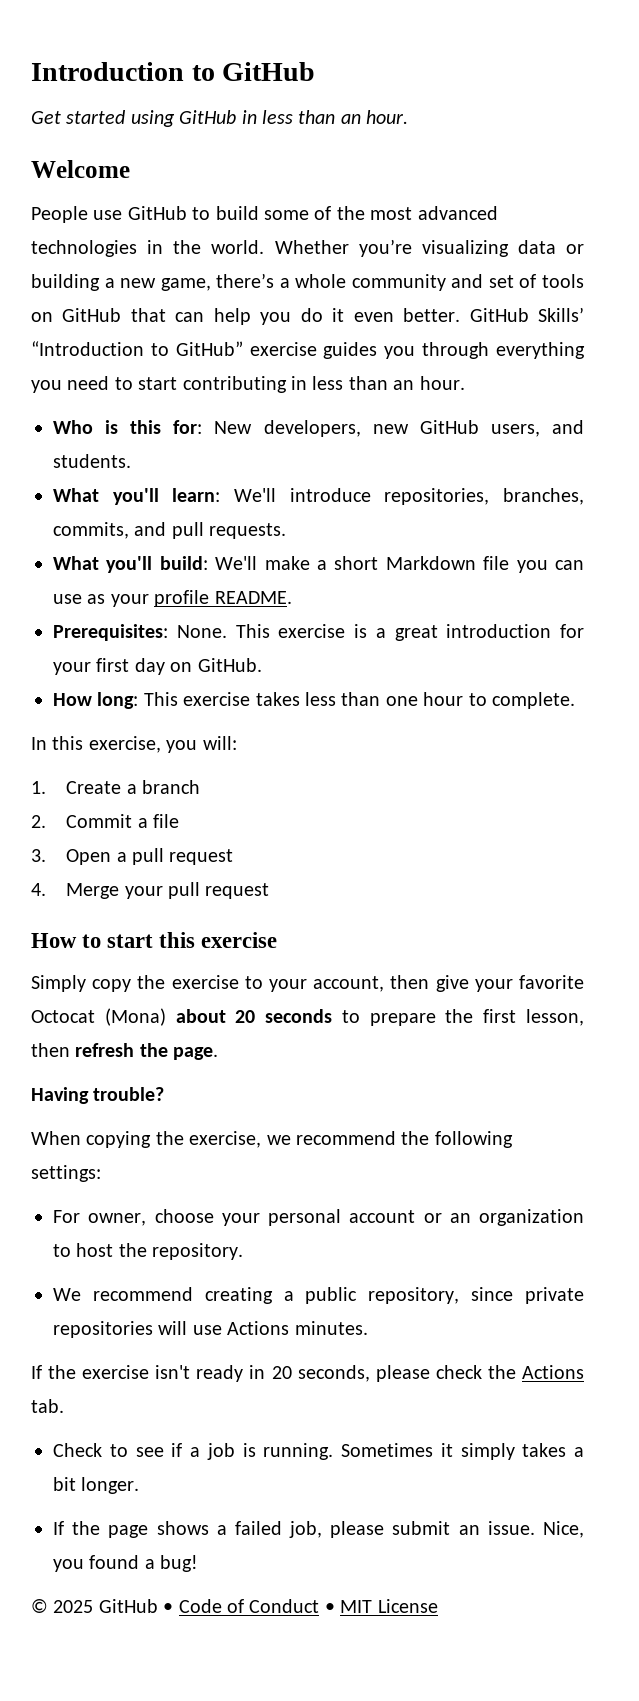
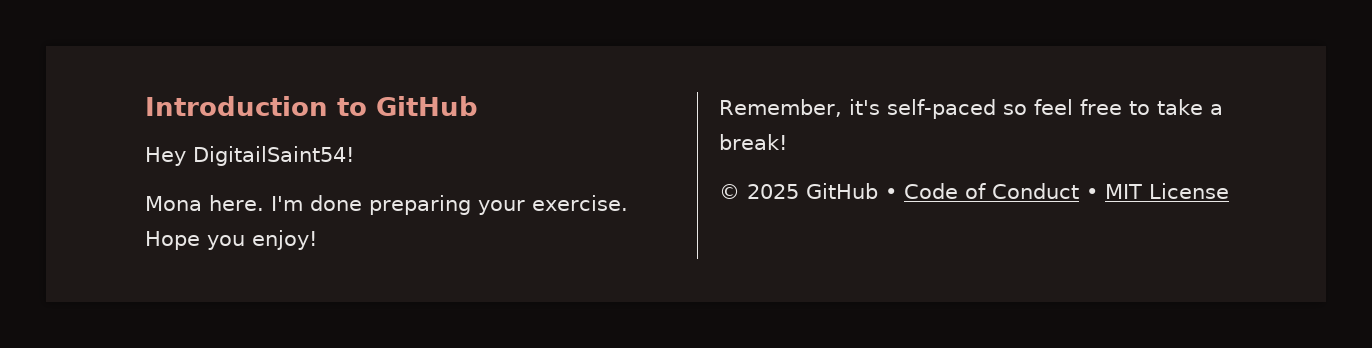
[31,110,409,127] [31,160,130,178] [31,206,498,223] [31,239,584,257] [31,273,585,291] [31,307,584,325] [31,341,585,359] [31,376,465,393] [53,420,584,437] [53,454,131,468] [53,488,584,505] [53,522,287,539] [53,556,584,573] [53,590,292,607] [53,624,584,641] [53,658,262,675] [53,692,575,709] [31,736,237,753] [31,780,201,794] [31,814,180,828] [31,848,234,865] [31,882,270,899] [31,932,278,948] [31,975,584,992] [31,1008,584,1026] [31,1043,219,1060] [31,1087,165,1104] [31,1131,513,1148] [31,1165,101,1182] [53,1209,584,1226] [53,1243,244,1260] [53,1287,584,1304] [53,1321,368,1338] [31,1365,585,1382] [31,1399,64,1413] [53,1443,584,1460] [53,1477,140,1494] [53,1521,584,1538] [53,1555,199,1572] Get started using GitHub in less than an hour. // Welcome // People use GitHub to build some of the most advanced technologies in the world. Whether you’re visualizing data or building a new game, there’s a whole community and set of tools on GitHub that can help you do it even better. GitHub Skills’ “Introduction to GitHub” exercise guides you through everything you need to start contributing in less than an hour. // Who is this for: New developers, new GitHub users, and students. // What you'll learn: We'll introduce repositories, branches, commits, and pull requests. // What you'll build: We'll make a short Markdown file you can use as your profile README. // Prerequisites: None. This exercise is a great introduction for your first day on GitHub. // How long: This exercise takes less than one hour to complete. // In this exercise, you will: // 1. Create a branch // 2. Commit a file // 3. Open a pull request // 4. Merge your pull request // How to start this exercise // Simply copy the exercise to your account, then give your favorite Octocat (Mona) about 20 seconds to prepare the first lesson, then refresh the page. // Having trouble? // When copying the exercise, we recommend the following settings: // For owner, choose your personal account or an organization to host the repository. // We recommend creating a public repository, since private repositories will use Actions minutes. // If the exercise isn't ready in 20 seconds, please check the Actions tab. // Check to see if a job is running. Sometimes it simply takes a bit longer. // If the page shows a failed job, please submit an issue. Nice, you found a bug! -> [145,146,354,166] [145,195,628,215] [145,230,317,250] [719,99,1223,119] [719,134,787,150] Hey DigitailSaint54! // Mona here. I'm done preparing your exercise. Hope you enjoy! // Remember, it's self-paced so feel free to take a break!

